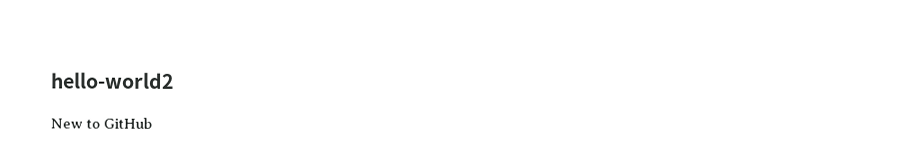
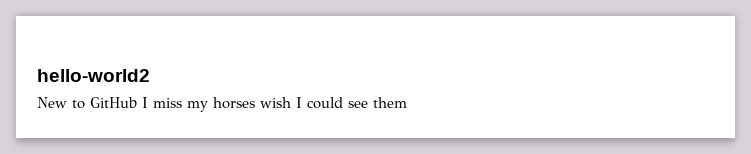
(152, 123) none -> [142,97,407,112] I miss my horses wish I could see them

